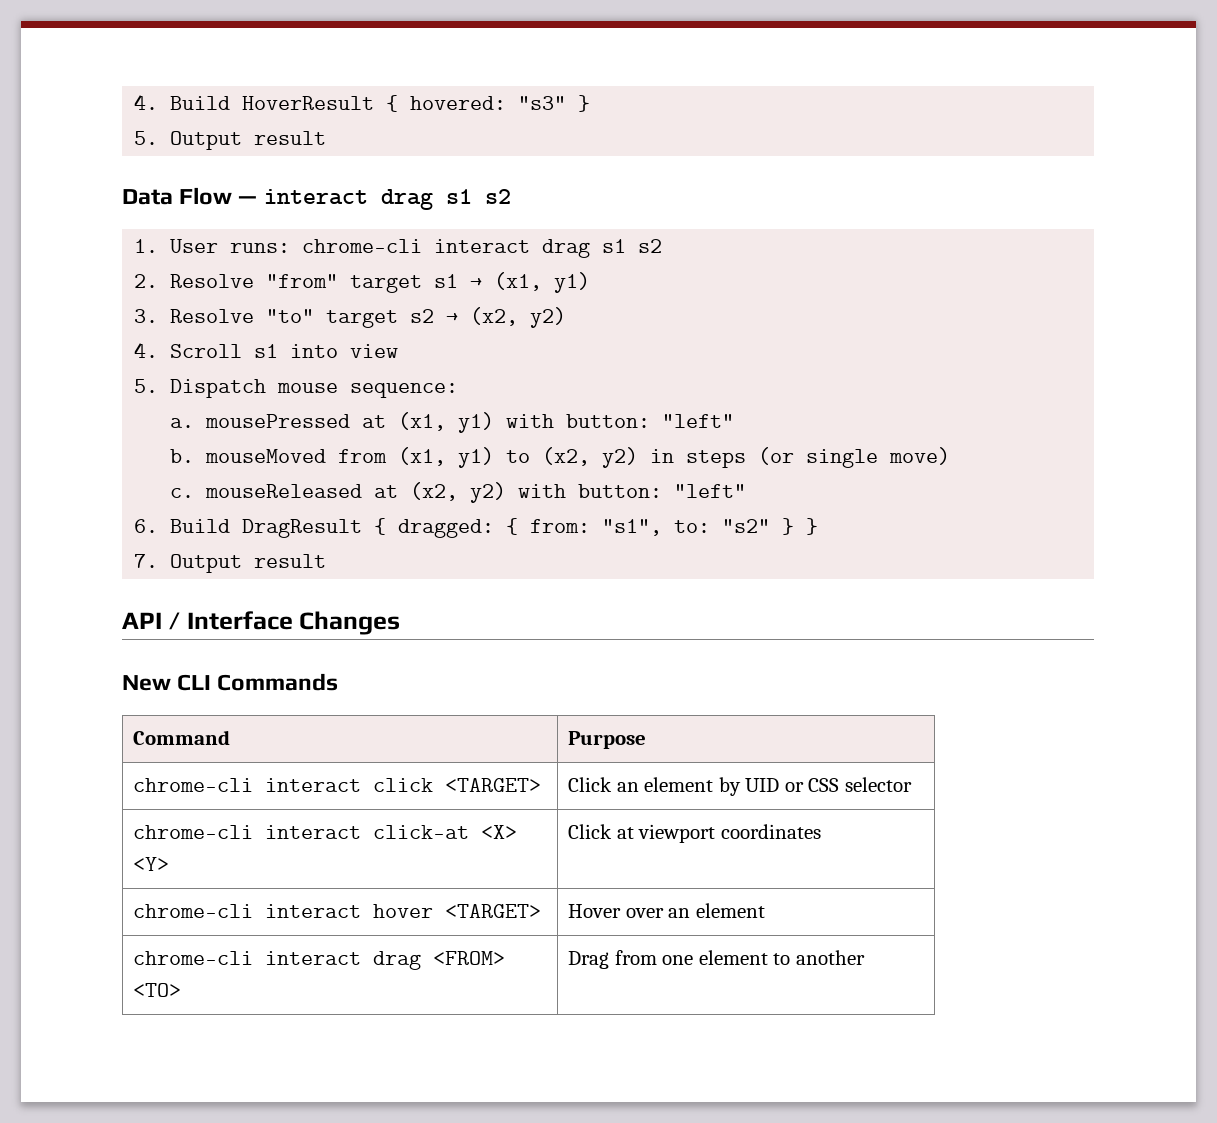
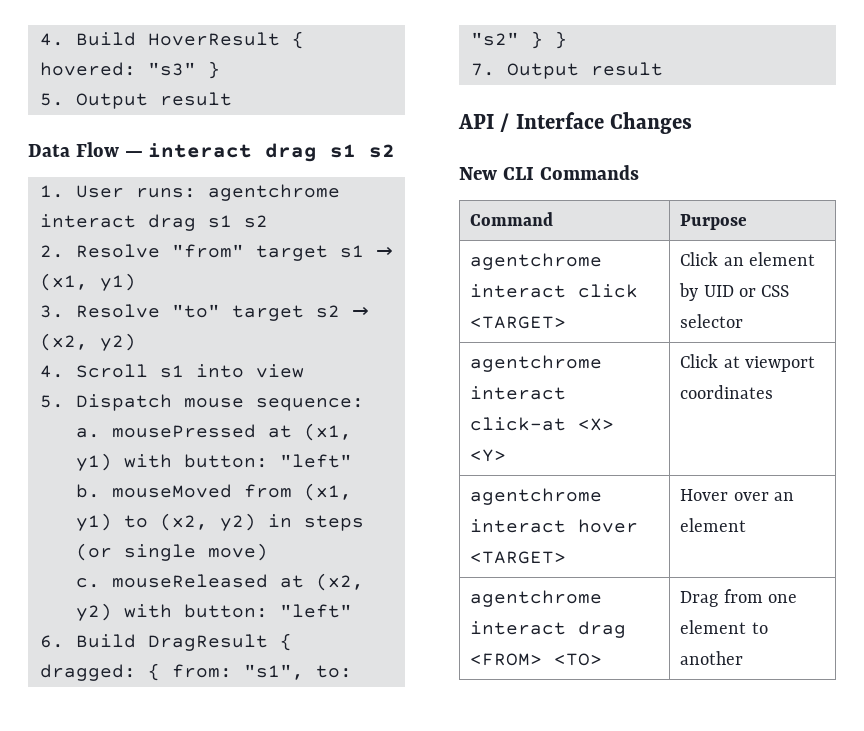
[302,239,423,253] chrome-cli -> [208,184,340,201] agentchrome
[133,778,254,792] chrome-cli -> [470,253,603,270] agentchrome
[133,825,254,839] chrome-cli -> [470,355,603,372] agentchrome
[133,904,254,918] chrome-cli -> [470,488,603,505] agentchrome
[133,951,254,965] chrome-cli -> [470,590,603,607] agentchrome

